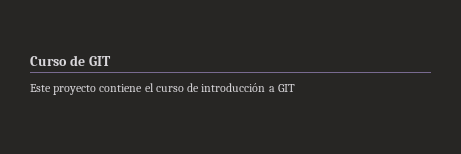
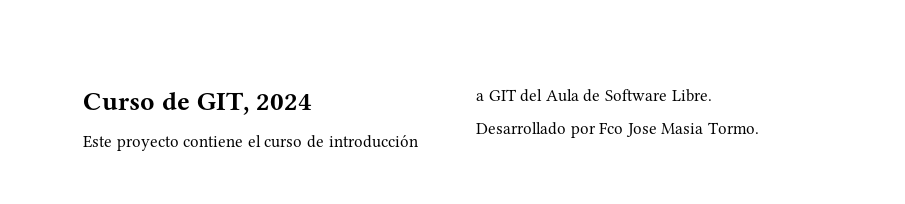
[88,56,111,66] GIT -> [197,92,313,115] GIT, 2024
(295, 88) none -> [520,89,712,102] [476,122,759,138] del Aula de Software Libre. // Desarrollado por Fco Jose Masia Tormo.

